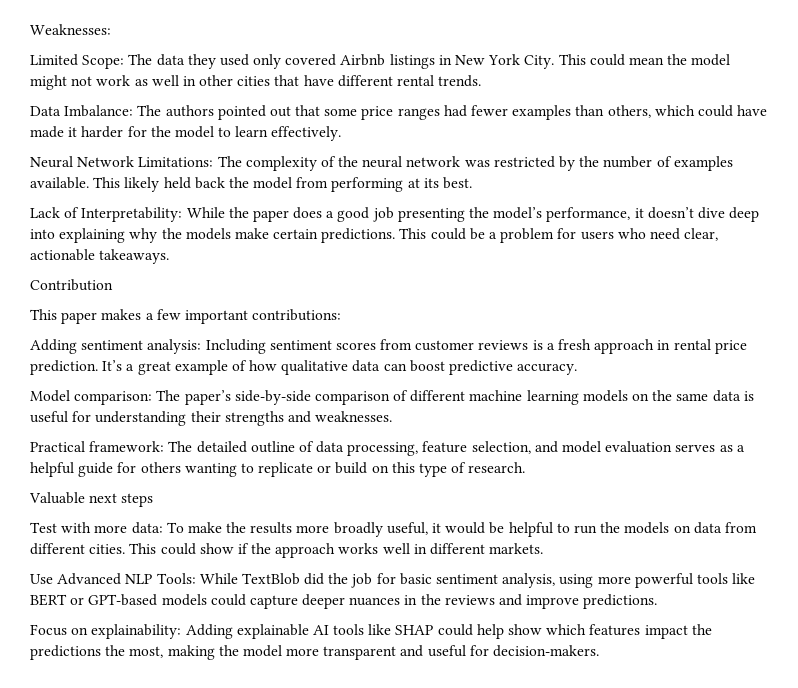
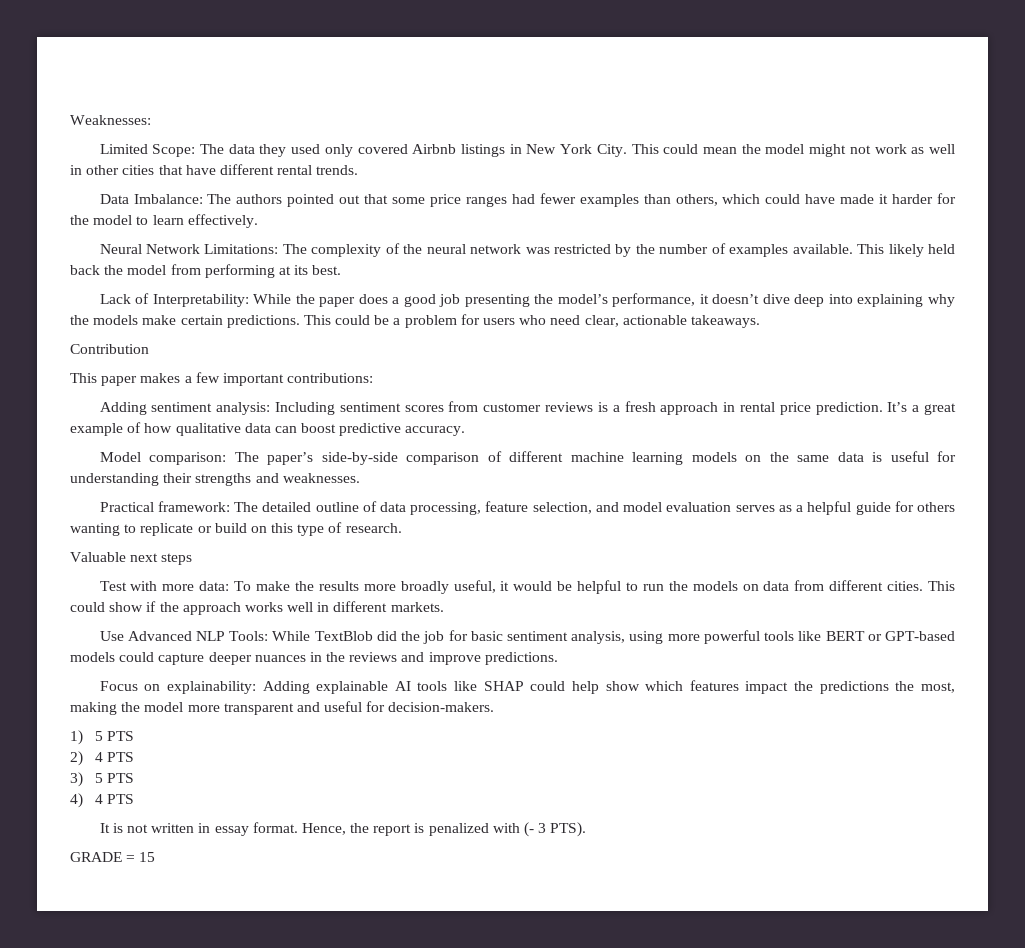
(600, 651) none -> [70,730,134,745] [70,751,134,766] [70,772,134,787] [70,793,134,808] [99,822,587,837] [70,852,156,862] // 1) 5 PTS // 2) 4 PTS // 3) 5 PTS // 4) 4 PTS // It is not written in essay format. Hence, the report is penalized with (- 3 PTS). // GRADE = 15

